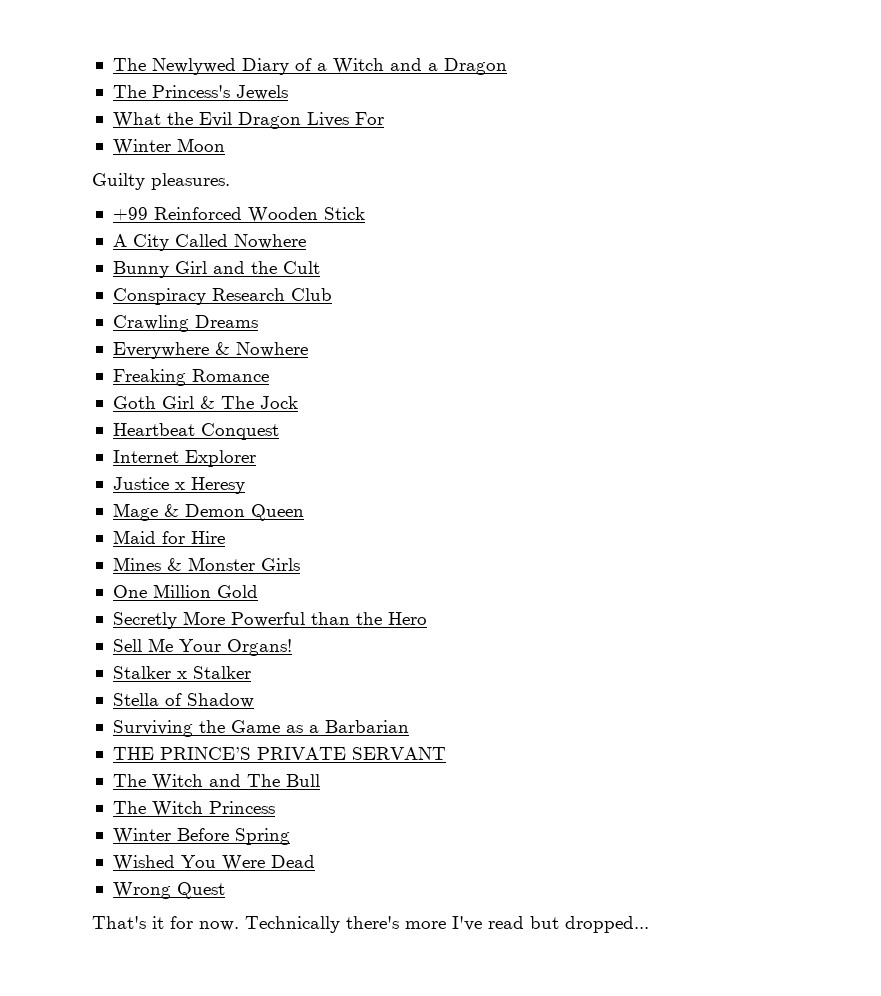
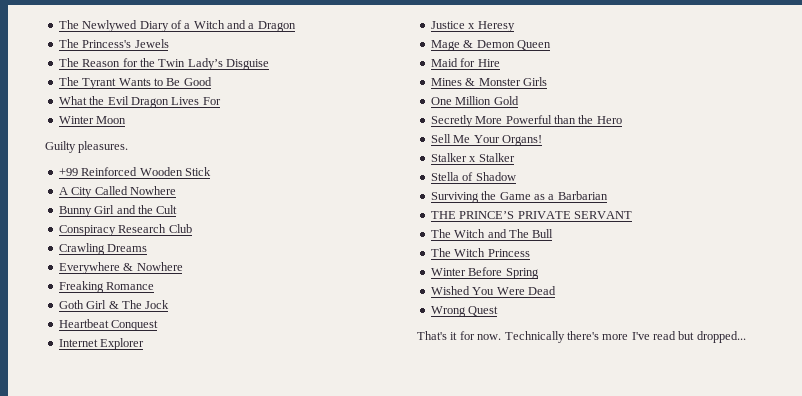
(288, 92) none -> [58,58,269,70] [58,77,212,89] // The Reason for the Twin Lady’s Disguise // The Tyrant Wants to Be Good

